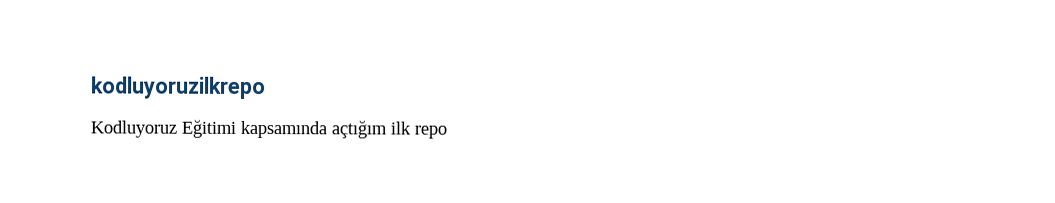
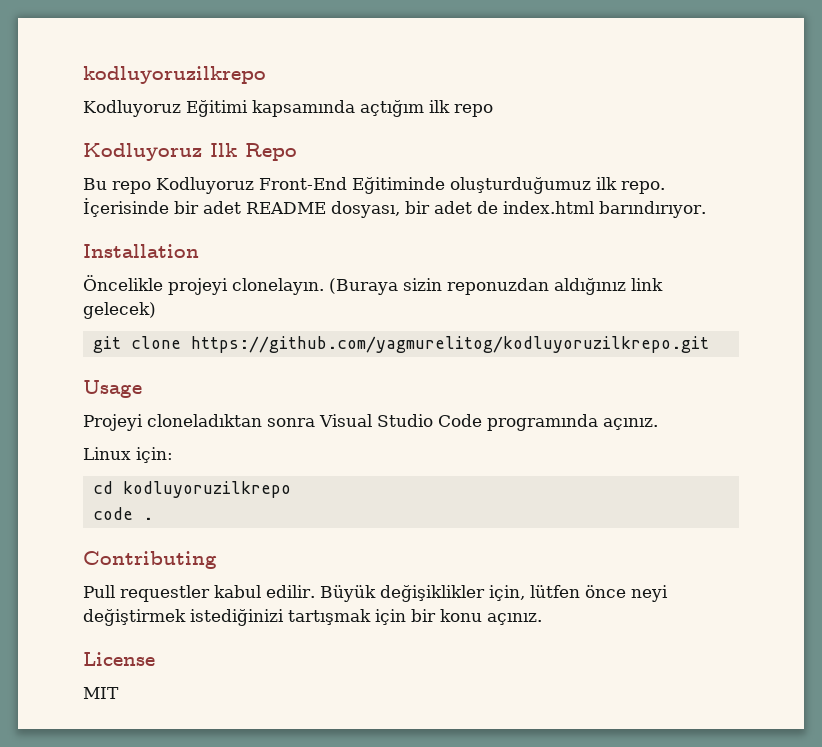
(447, 132) none -> [83,143,297,161] [83,177,665,194] [83,198,706,218] [83,244,199,258] [83,275,663,295] [83,302,156,319] [92,336,709,353] [83,380,142,398] [83,414,658,431] [83,447,173,463] [92,481,291,498] [92,507,153,520] [83,551,217,569] [83,585,668,602] [83,609,542,626] [83,652,155,666] [83,687,119,699] // Kodluyoruz Ilk Repo // Bu repo Kodluyoruz Front-End Eğitiminde oluşturduğumuz ilk repo. İçerisinde bir adet README dosyası, bir adet de index.html barındırıyor. // Installation // Öncelikle projeyi clonelayın. (Buraya sizin reponuzdan aldığınız link gelecek) // git clone https://github.com/yagmurelitog/kodluyoruzilkrepo.git // Usage // Projeyi cloneladıktan sonra Visual Studio Code programında açınız. // Linux için: // cd kodluyoruzilkrepo // code . // Contributing // Pull requestler kabul edilir. Büyük değişiklikler için, lütfen önce neyi değiştirmek istediğinizi tartışmak için bir konu açınız. // License // MIT

